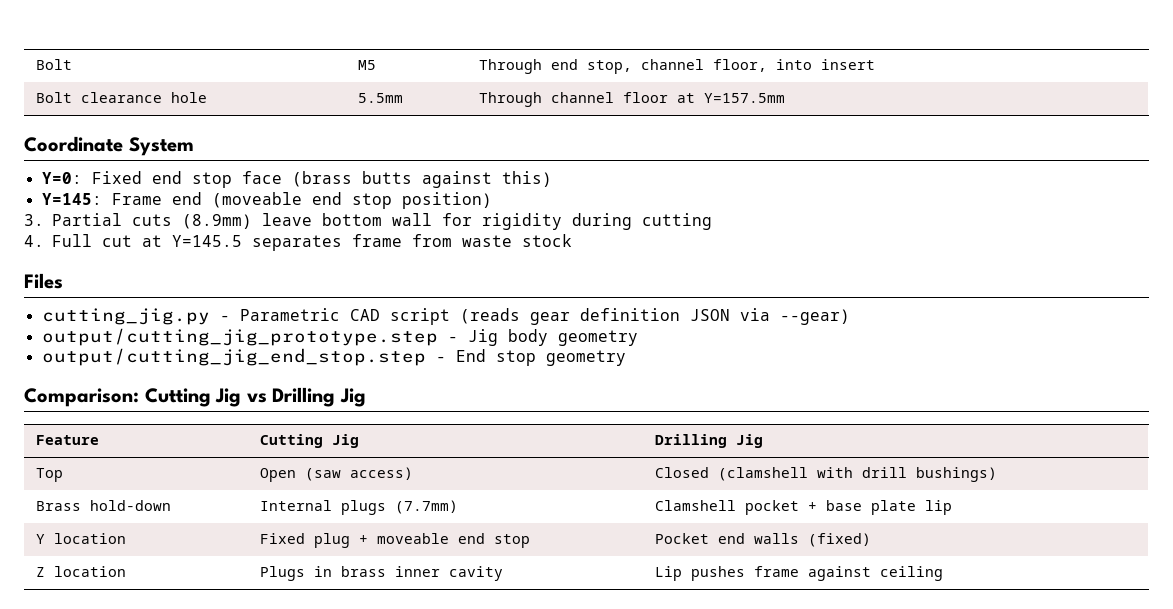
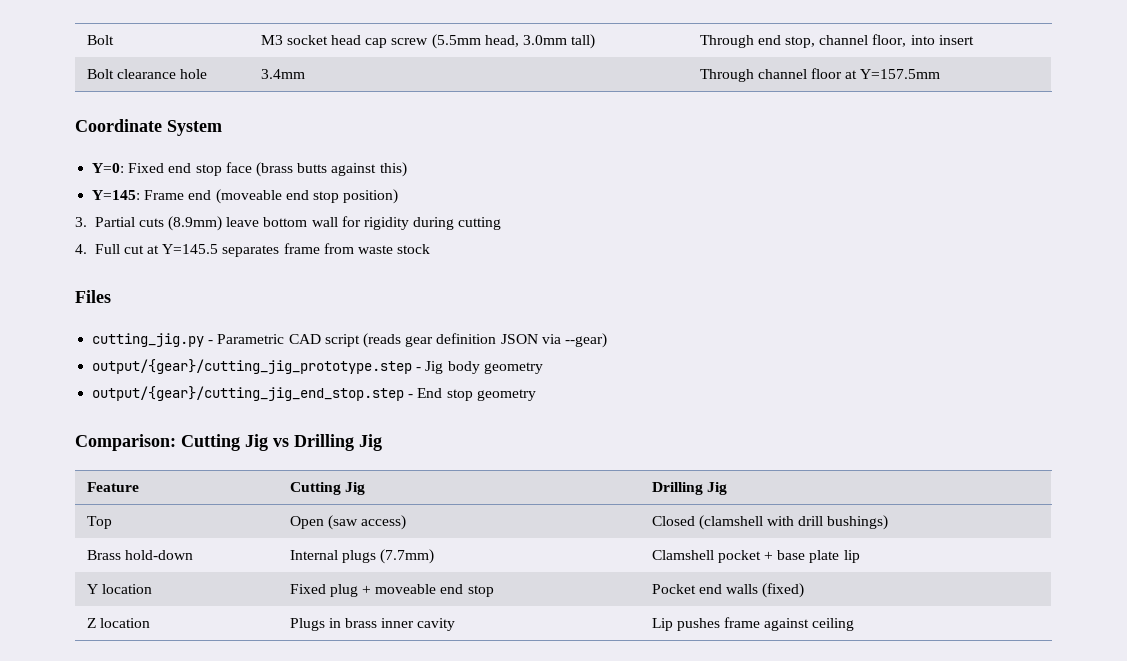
[358,60,377,70] M5 -> [260,34,596,49] M3 socket head cap screw (5.5mm head, 3.0mm tall)
[358,93,404,103] 5.5mm -> [260,69,305,79] 3.4mm
[41,328,438,346] output/cutting_jig_prototype.step -> [92,359,413,374] output/{gear}/cutting_jig_prototype.step
[41,348,426,366] output/cutting_jig_end_stop.step -> [92,386,405,401] output/{gear}/cutting_jig_end_stop.step

